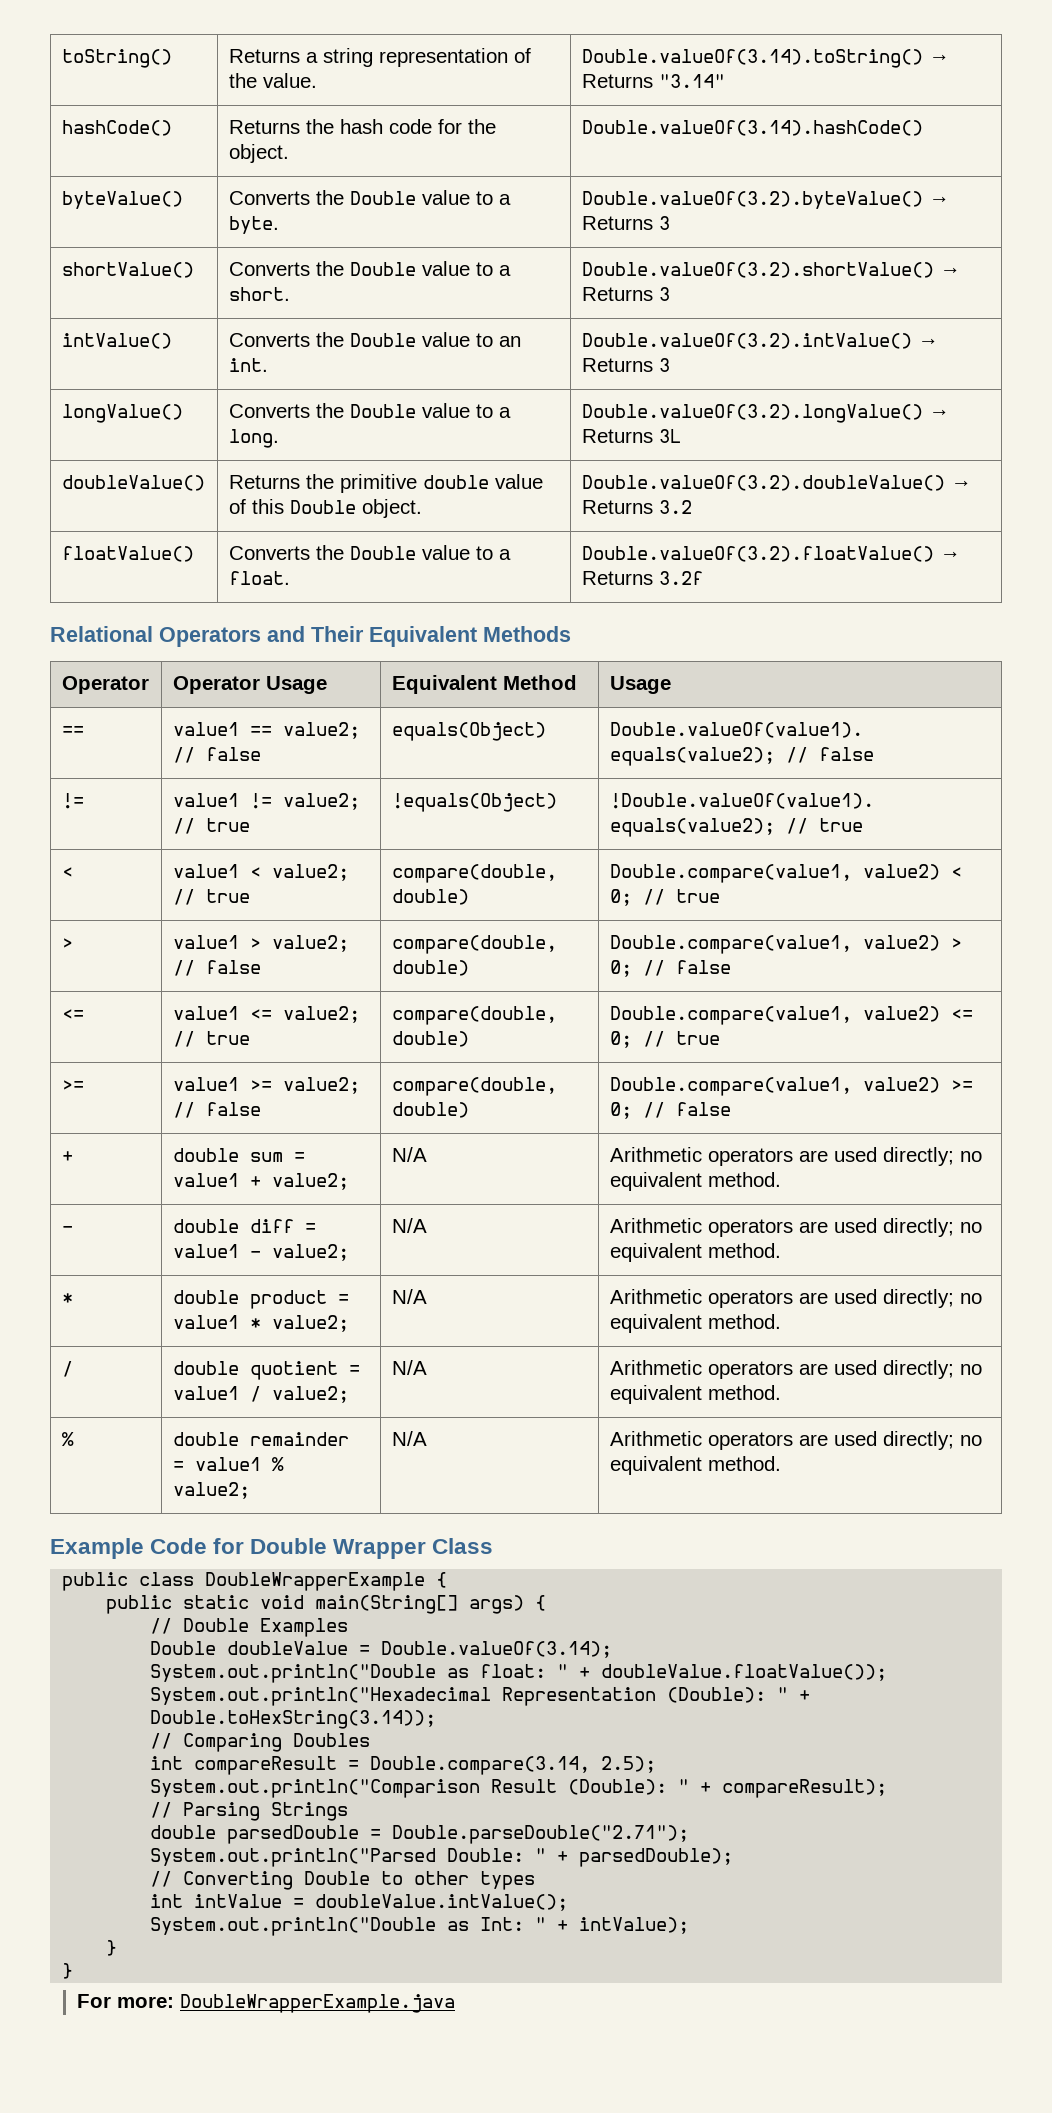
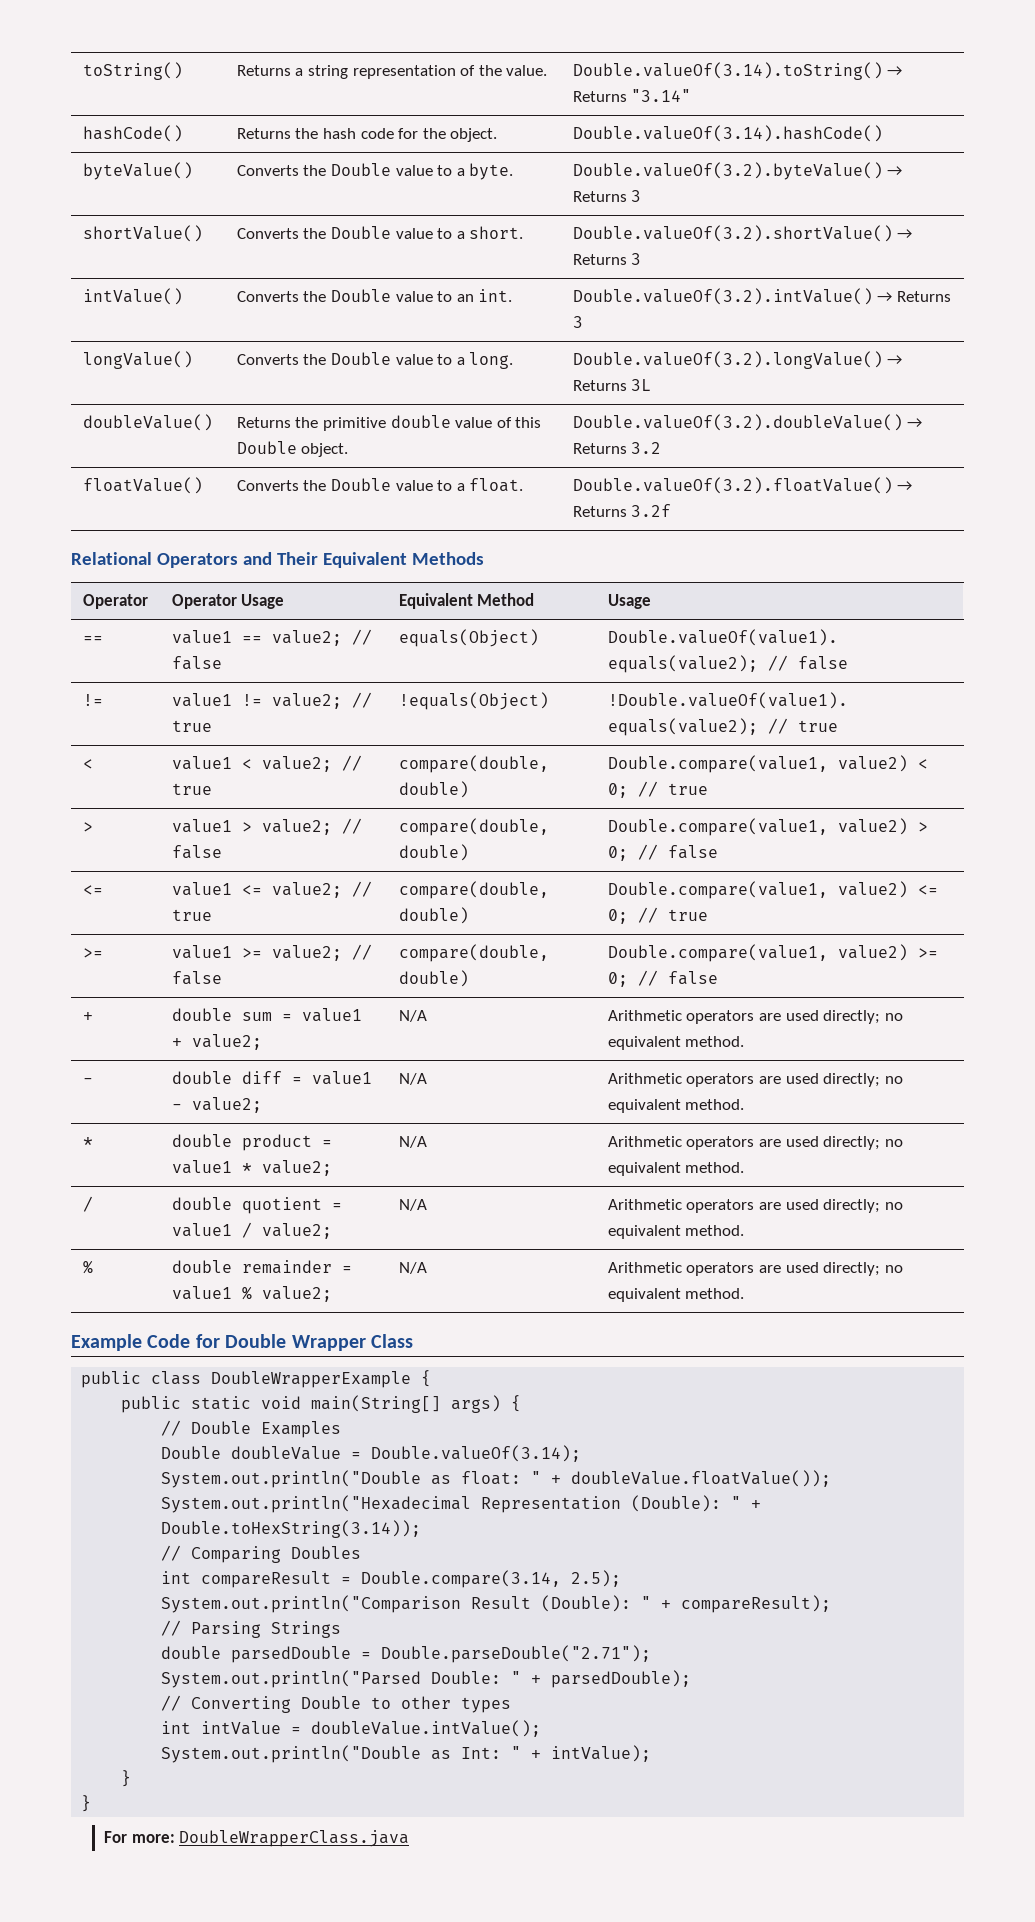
[179,1994,455,2013] DoubleWrapperExample.java -> [179,1830,410,1847] DoubleWrapperClass.java

